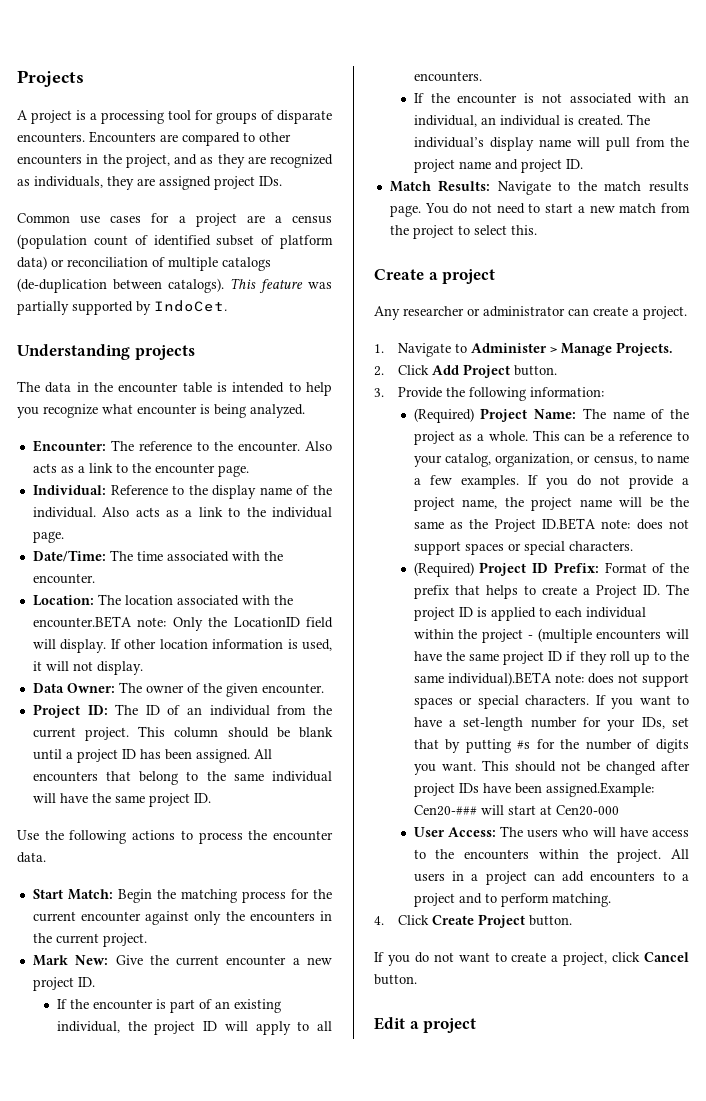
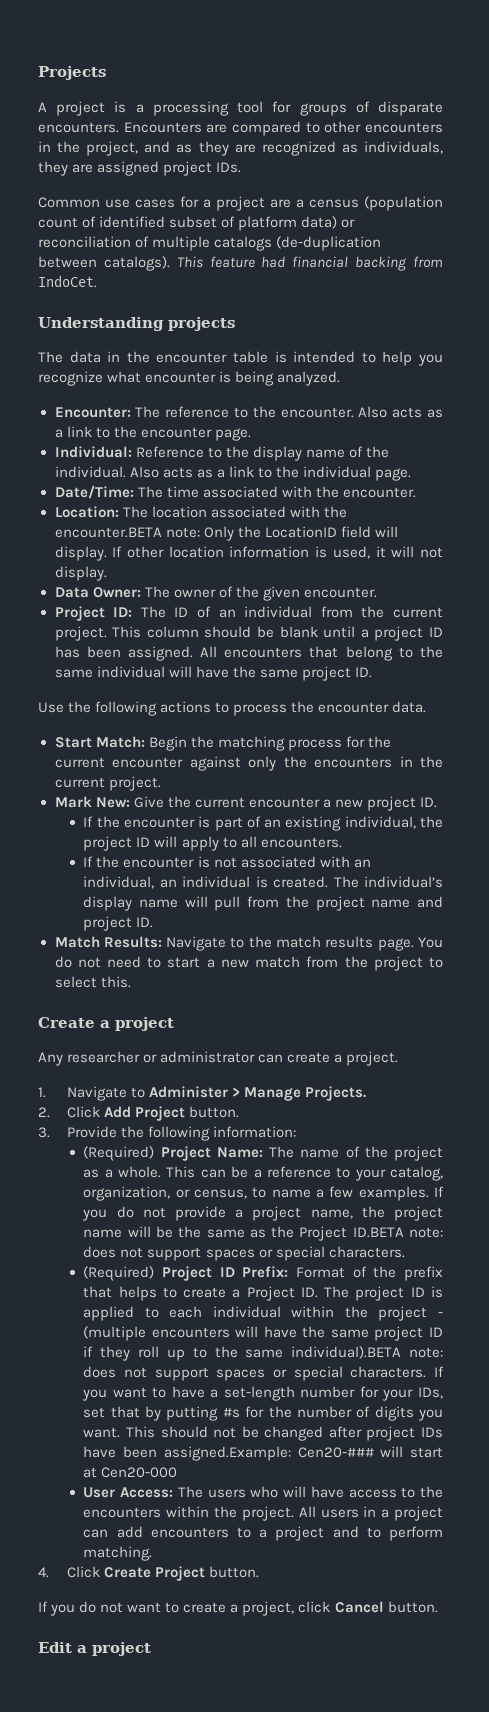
[308,282,332,289] [17,301,151,315] was partially supported by -> [261,256,444,271] had financial backing from

